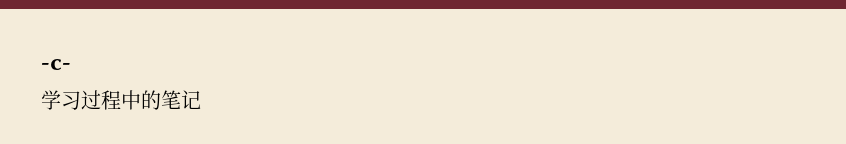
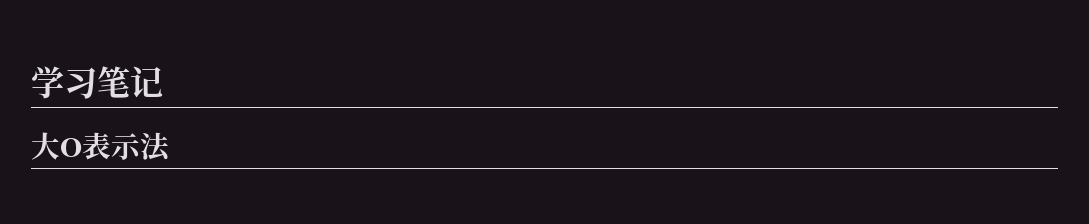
[41,59,71,70] [41,90,201,110] -c- // 学习过程中的笔记 -> [31,66,163,99] [31,132,171,162] 学习笔记 // 大O表示法

